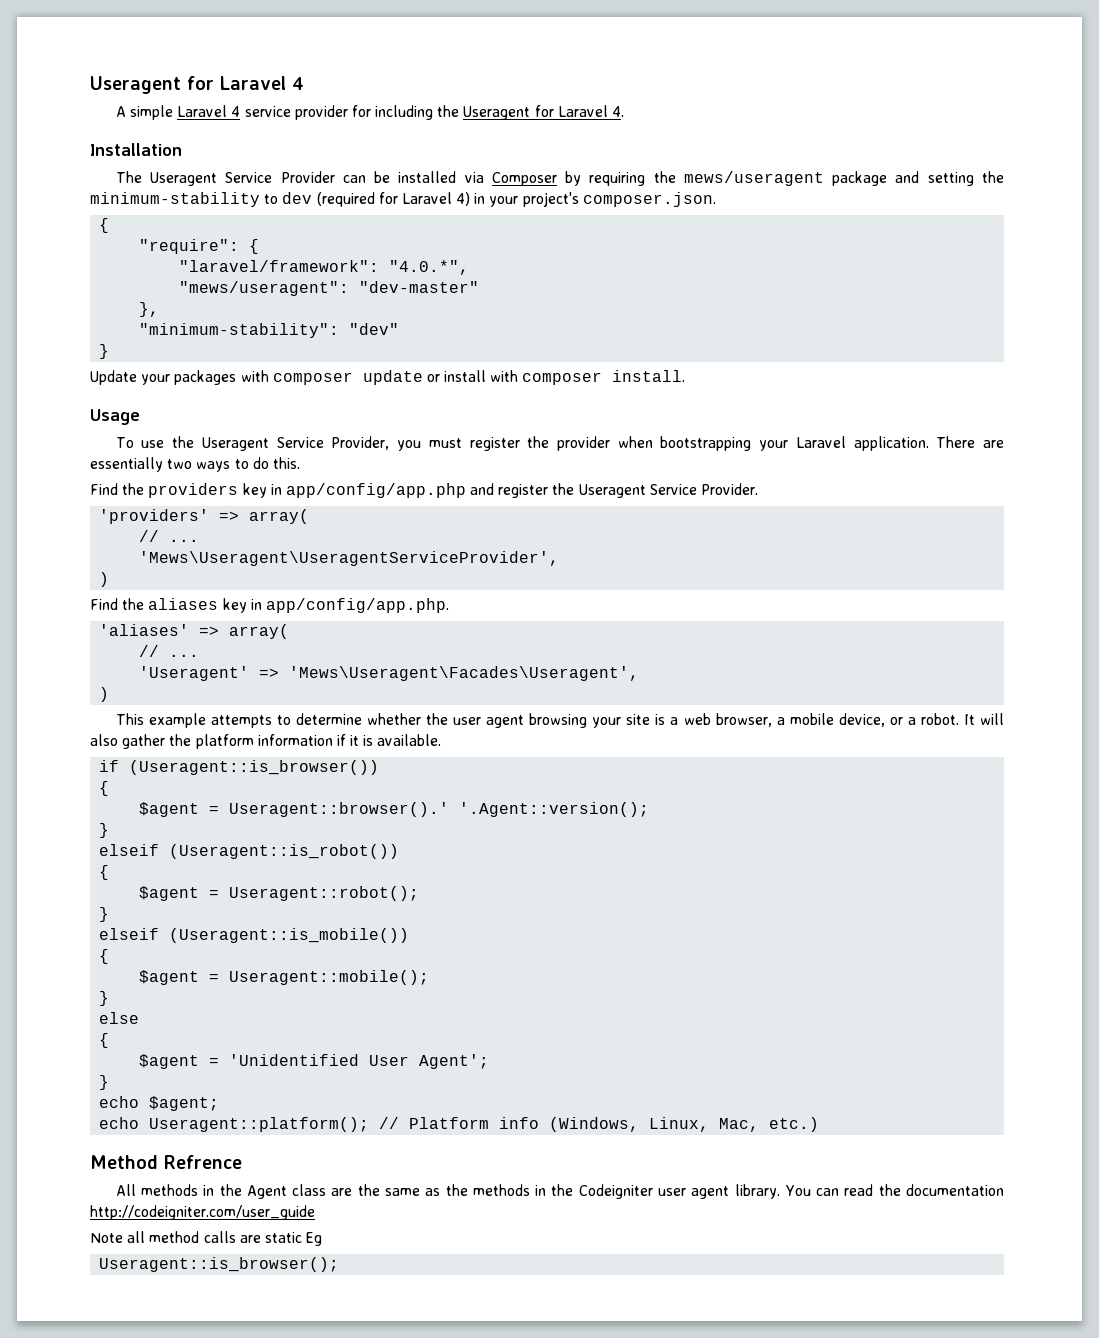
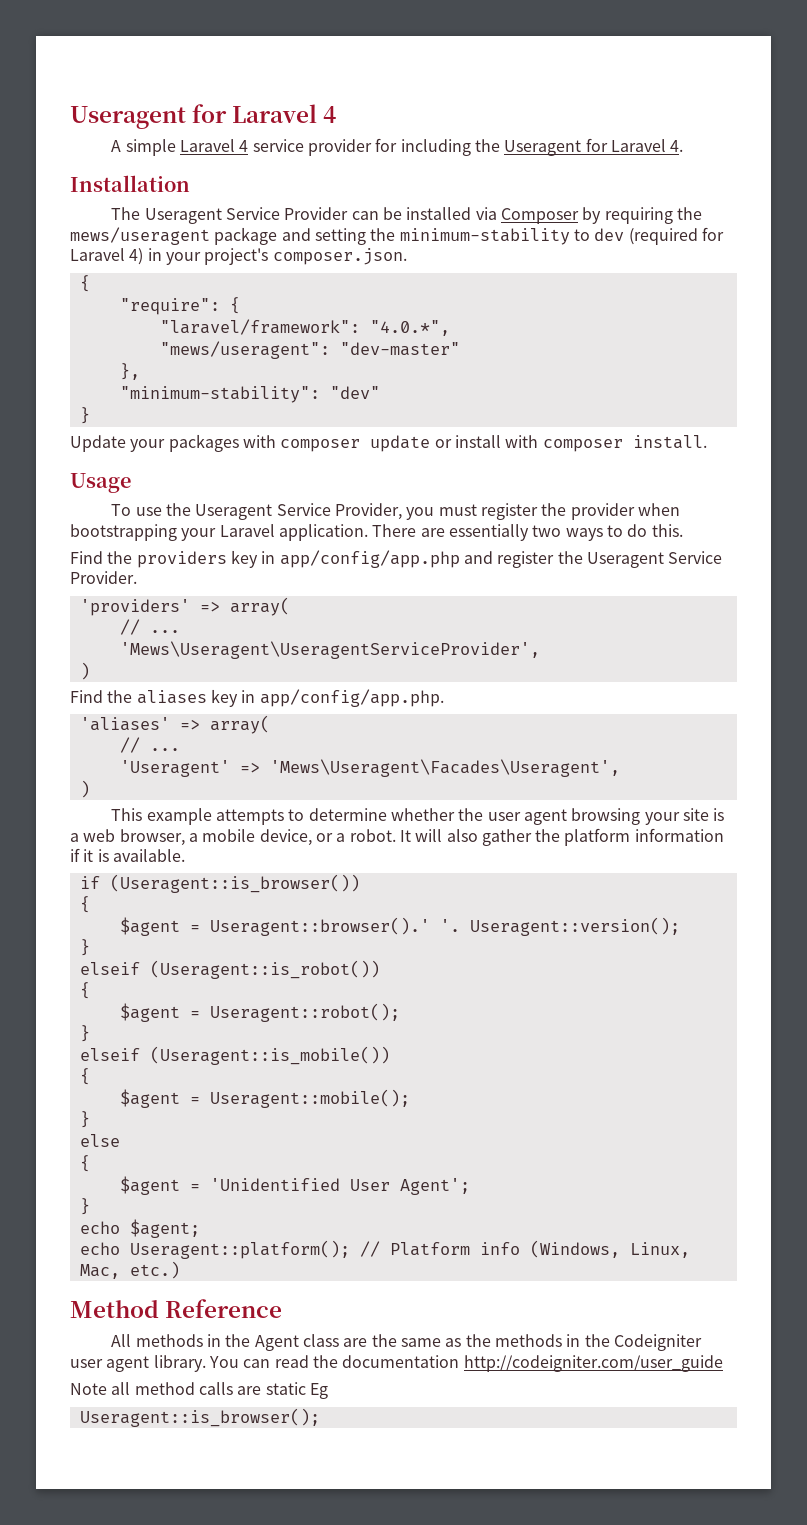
[459,802,650,817] '.Agent::version(); -> [439,917,680,936] '. Useragent::version();
[164,1155,242,1169] Refrence -> [165,1299,283,1318] Reference

